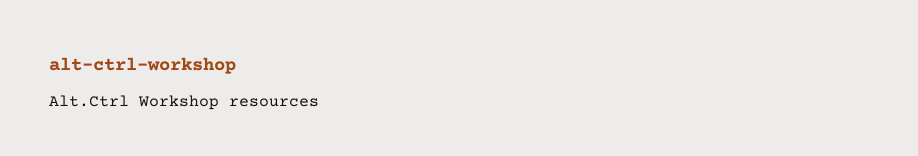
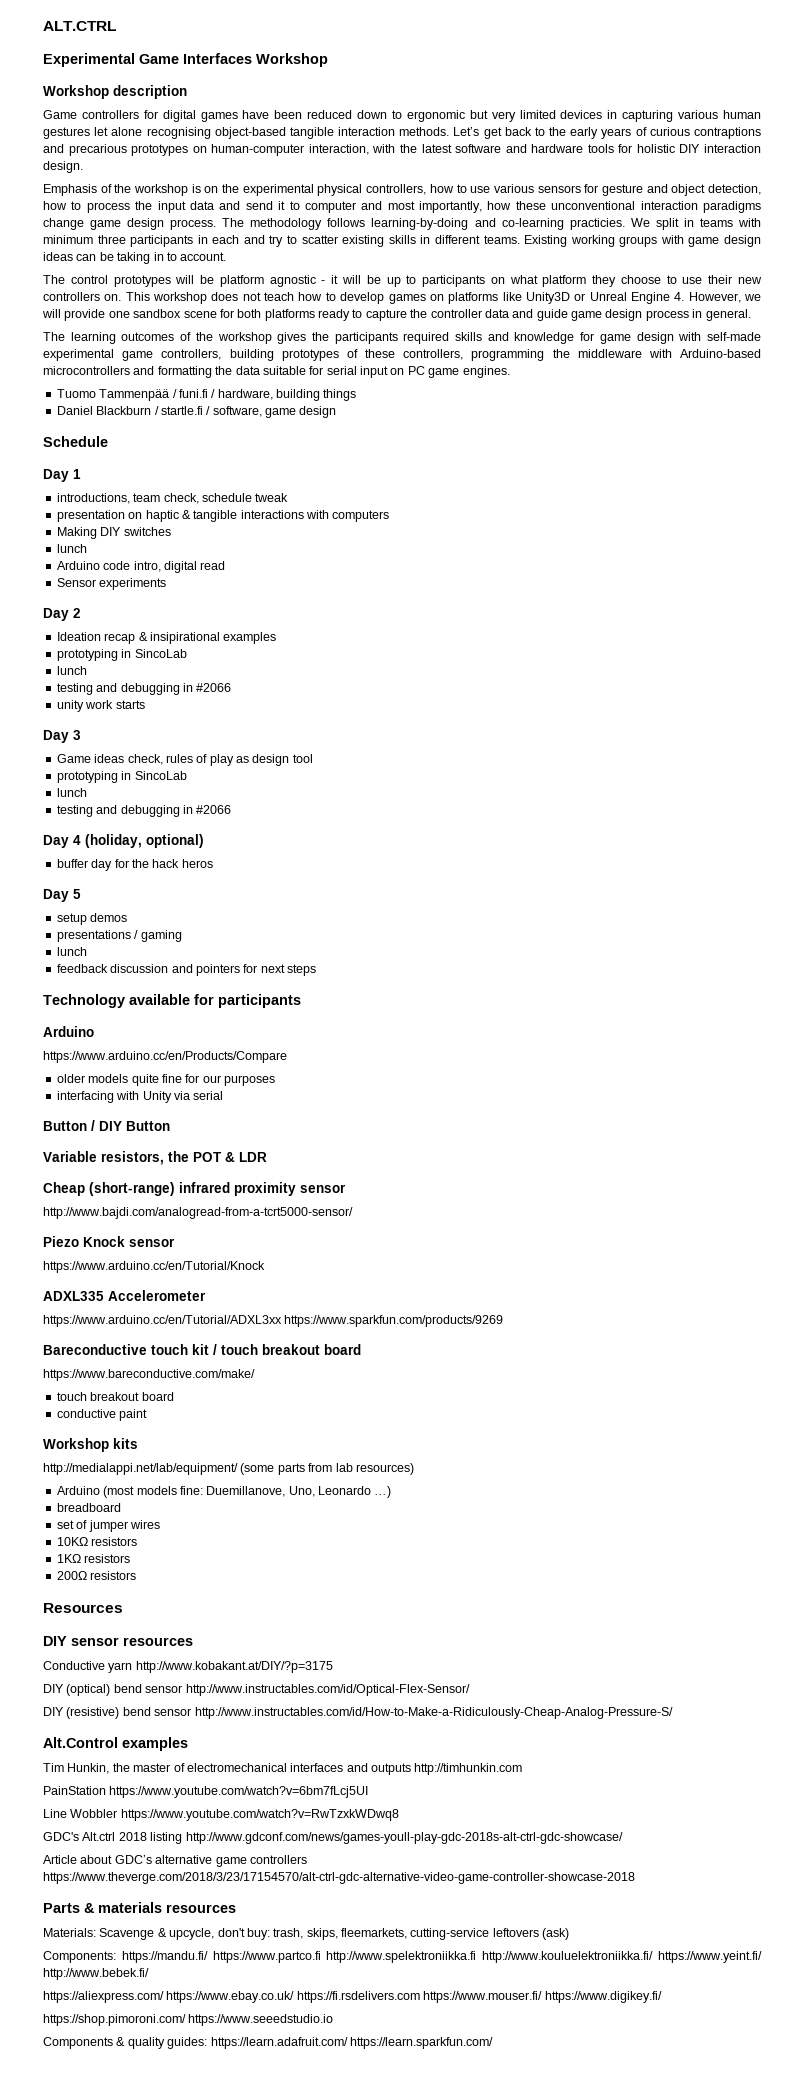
[49,57,236,74] [49,95,319,110] alt-ctrl-workshop // Alt.Ctrl Workshop resources -> [43,21,116,31] [43,53,328,67] [43,85,187,99] [43,110,762,122] [43,127,761,139] [43,144,761,156] [43,161,83,173] [43,184,762,196] [43,201,762,213] [43,218,762,230] [43,235,761,247] [43,252,227,264] [43,275,762,287] [43,292,762,304] [42,309,751,321] [43,332,762,344] [43,349,761,361] [43,366,510,378] [56,389,357,401] [56,406,337,418] [43,436,108,447] [43,469,81,482] [56,493,289,504] [56,510,390,522] [56,527,171,539] [56,544,87,553] [56,561,226,573] [56,578,167,590] [43,608,81,621] [56,632,277,644] [56,649,187,661] [56,666,87,675] [56,683,232,695] [56,700,145,712] [43,730,81,743] [56,754,313,766] [56,771,187,783] [56,788,87,797] [56,805,232,817] [43,834,204,848] [56,859,213,871] [43,889,81,902] [56,913,128,925] [56,930,182,942] [56,947,87,956] [56,964,316,976] [43,994,301,1008] [43,1026,94,1037] [43,1051,287,1063] [56,1074,275,1086] [56,1091,224,1103] [43,1120,170,1131] [43,1151,267,1165] [43,1182,346,1196] [43,1207,353,1219] [43,1236,175,1247] [43,1261,265,1273] [43,1290,206,1301] [43,1315,504,1327] [43,1344,361,1355] [43,1369,255,1381] [56,1392,174,1401] [56,1409,148,1421] [43,1438,138,1452] [43,1463,414,1475] [56,1486,392,1498] [56,1503,121,1512] [56,1520,160,1532] [56,1537,138,1546] [56,1554,131,1563] [56,1571,137,1580] [43,1603,123,1613] [43,1636,193,1646] [43,1661,333,1673] [43,1684,470,1696] [43,1707,673,1719] [43,1737,188,1751] [43,1763,523,1775] [43,1786,369,1798] [43,1809,399,1821] [43,1832,623,1844] [43,1855,307,1867] [43,1872,635,1884] [43,1902,236,1913] [43,1928,570,1940] [43,1951,762,1963] [43,1968,149,1980] [43,1991,662,2003] [43,2014,334,2026] [43,2037,493,2049] ALT.CTRL // Experimental Game Interfaces Workshop // Workshop description // Game controllers for digital games have been reduced down to ergonomic but very limited devices in capturing various human gestures let alone recognising object-based tangible interaction methods. Let’s get back to the early years of curious contraptions and precarious prototypes on human-computer interaction, with the latest software and hardware tools for holistic DIY interaction design. // Emphasis of the workshop is on the experimental physical controllers, how to use various sensors for gesture and object detection, how to process the input data and send it to computer and most importantly, how these unconventional interaction paradigms change game design process. The methodology follows learning-by-doing and co-learning practicies. We split in teams with minimum three participants in each and try to scatter existing skills in different teams. Existing working groups with game design ideas can be taking in to account. // The control prototypes will be platform agnostic - it will be up to participants on what platform they choose to use their new controllers on. This workshop does not teach how to develop games on platforms like Unity3D or Unreal Engine 4. However, we will provide one sandbox scene for both platforms ready to capture the controller data and guide game design process in general. // The learning outcomes of the workshop gives the participants required skills and knowledge for game design with self-made experimental game controllers, building prototypes of these controllers, programming the middleware with Arduino-based microcontrollers and formatting the data suitable for serial input on PC game engines. // Tuomo Tammenpää / funi.fi / hardware, building things // Daniel Blackburn / startle.fi / software, game design // Schedule // Day 1 // introductions, team check, schedule tweak // presentation on haptic & tangible interactions with computers // Making DIY switches // lunch // Arduino code intro, digital read // Sensor experiments // Day 2 // Ideation recap & insipirational examples // prototyping in SincoLab // lunch // testing and debugging in #2066 // unity work starts // Day 3 // Game ideas check, rules of play as design tool // prototyping in SincoLab // lunch // testing and debugging in #2066 // Day 4 (holiday, optional) // buffer day for the hack heros // Day 5 // setup demos // presentations / gaming // lunch // feedback discussion and pointers for next steps // Technology available for participants // Arduino // https://www.arduino.cc/en/Products/Compare // older models quite fine for our purposes // interfacing with Unity via serial // Button / DIY Button // Variable resistors, the POT & LDR // Cheap (short-range) infrared proximity sensor // http://www.bajdi.com/analogread-from-a-tcrt5000-sensor/ // Piezo Knock sensor // https://www.arduino.cc/en/Tutorial/Knock // ADXL335 Accelerometer // https://www.arduino.cc/en/Tutorial/ADXL3xx https://www.sparkfun.com/products/9269 // Bareconductive touch kit / touch breakout board // https://www.bareconductive.com/make/ // touch breakout board // conductive paint // Workshop kits // http://medialappi.net/lab/equipment/ (some parts from lab resources) // Arduino (most models fine: Duemillanove, Uno, Leonardo …) // breadboard // set of jumper wires // 10KΩ resistors // 1KΩ resistors // 200Ω resistors // Resources // DIY sensor resources // Conductive yarn http://www.kobakant.at/DIY/?p=3175 // DIY (optical) bend sensor http://www.instructables.com/id/Optical-Flex-Sensor/ // DIY (resistive) bend sensor http://www.instructables.com/id/How-to-Make-a-Ridiculously-Cheap-Analog-Pressure-S/ // Alt.Control examples // Tim Hunkin, the master of electromechanical interfaces and outputs http://timhunkin.com // PainStation https://www.youtube.com/watch?v=6bm7fLcj5UI // Line Wobbler https://www.youtube.com/watch?v=RwTzxkWDwq8 // GDC's Alt.ctrl 2018 listing http://www.gdconf.com/news/games-youll-play-gdc-2018s-alt-ctrl-gdc-showcase/ // Article about GDC’s alternative game controllers https://www.theverge.com/2018/3/23/17154570/alt-ctrl-gdc-alternative-video-game-controller-showcase-2018 // Parts & materials resources // Materials: Scavenge & upcycle, don't buy: trash, skips, fleemarkets, cutting-service leftovers (ask) // Components: https://mandu.fi/ https://www.partco.fi http://www.spelektroniikka.fi http://www.kouluelektroniikka.fi/ https://www.yeint.fi/ http://www.bebek.fi/ // https://aliexpress.com/ https://www.ebay.co.uk/ https://fi.rsdelivers.com https://www.mouser.fi/ https://www.digikey.fi/ // https://shop.pimoroni.com/ https://www.seeedstudio.io // Components & quality guides: https://learn.adafruit.com/ https://learn.sparkfun.com/

